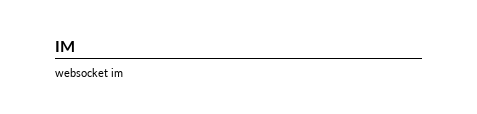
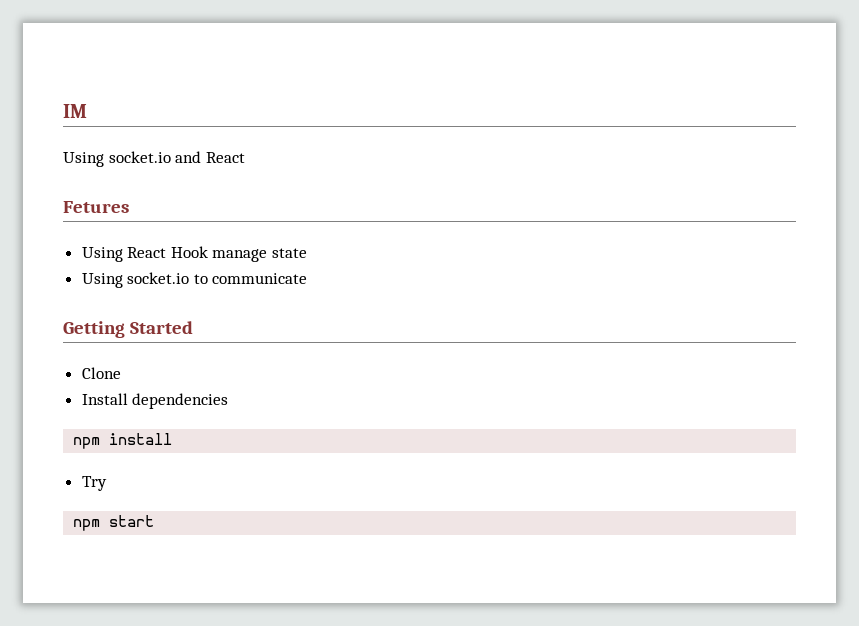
[55,68,123,77] websocket im -> [63,151,245,167] [63,201,129,213] [81,246,308,262] [81,272,308,288] [63,321,193,338] [81,367,121,379] [81,393,229,409] [73,433,173,449] [81,476,107,491] [73,515,155,531] Using socket.io and React // Fetures // Using React Hook manage state // Using socket.io to communicate // Getting Started // Clone // Install dependencies // npm install // Try // npm start

